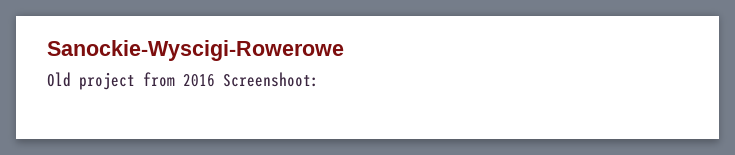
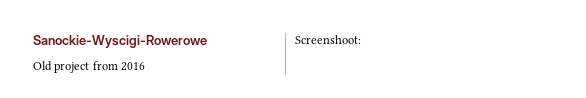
(215, 80) none -> (146, 66) //

